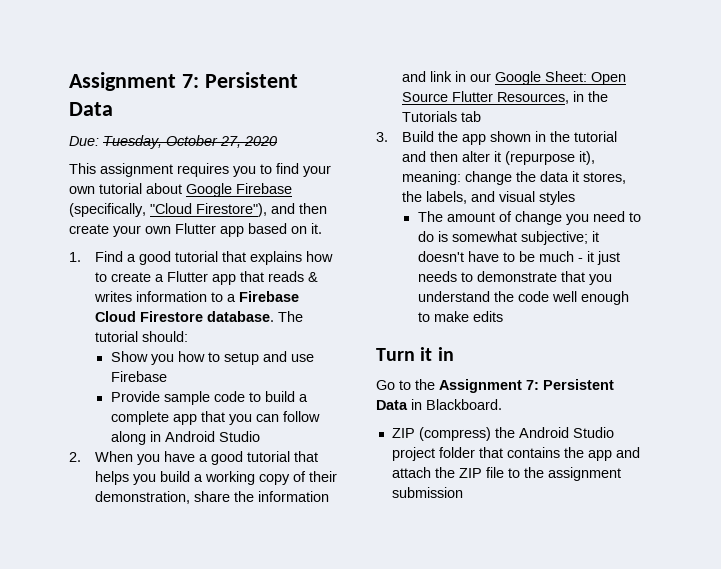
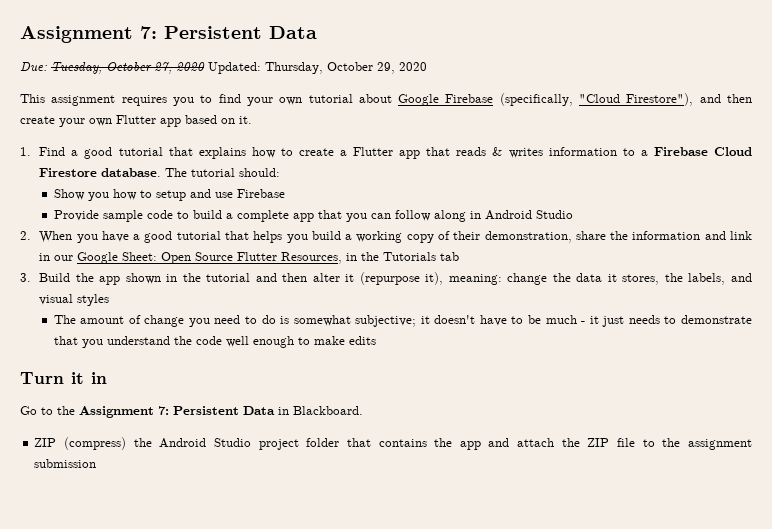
(277, 141) none -> [208,62,427,74] Updated: Thursday, October 29, 2020

